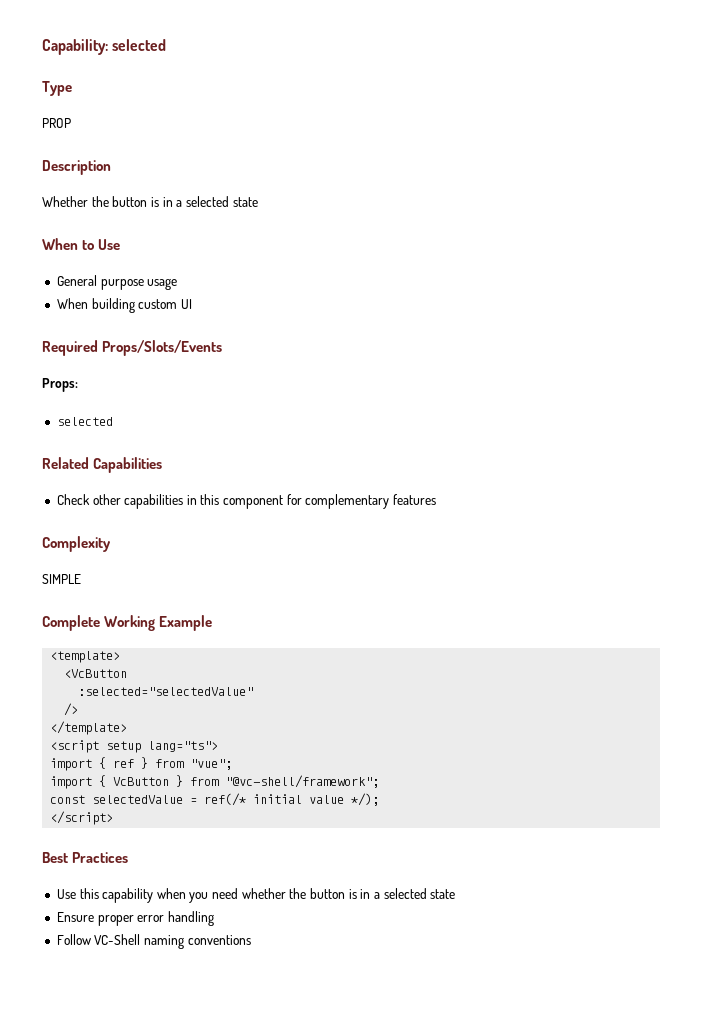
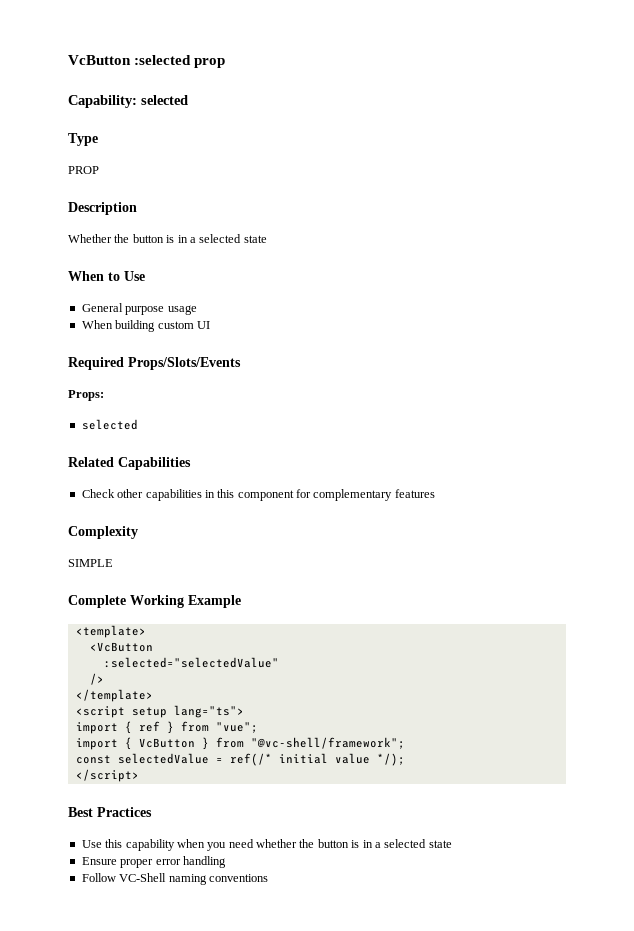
(42, 47) none -> [68,55,226,68] VcButton :selected prop //

